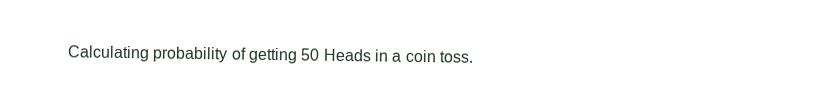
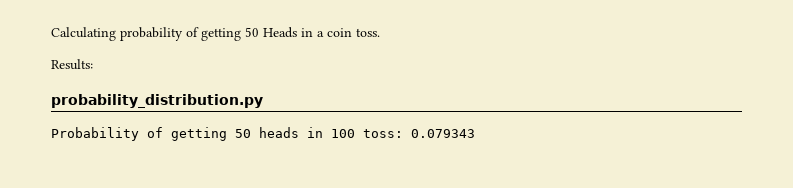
(474, 57) none -> [51,59,93,70] [51,94,263,108] [51,127,475,141] // Results: // probability_distribution.py // Probability of getting 50 heads in 100 toss: 0.079343

